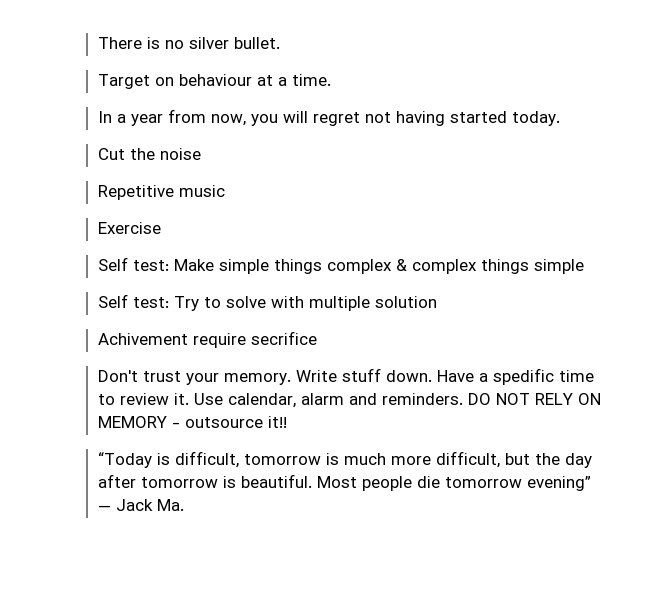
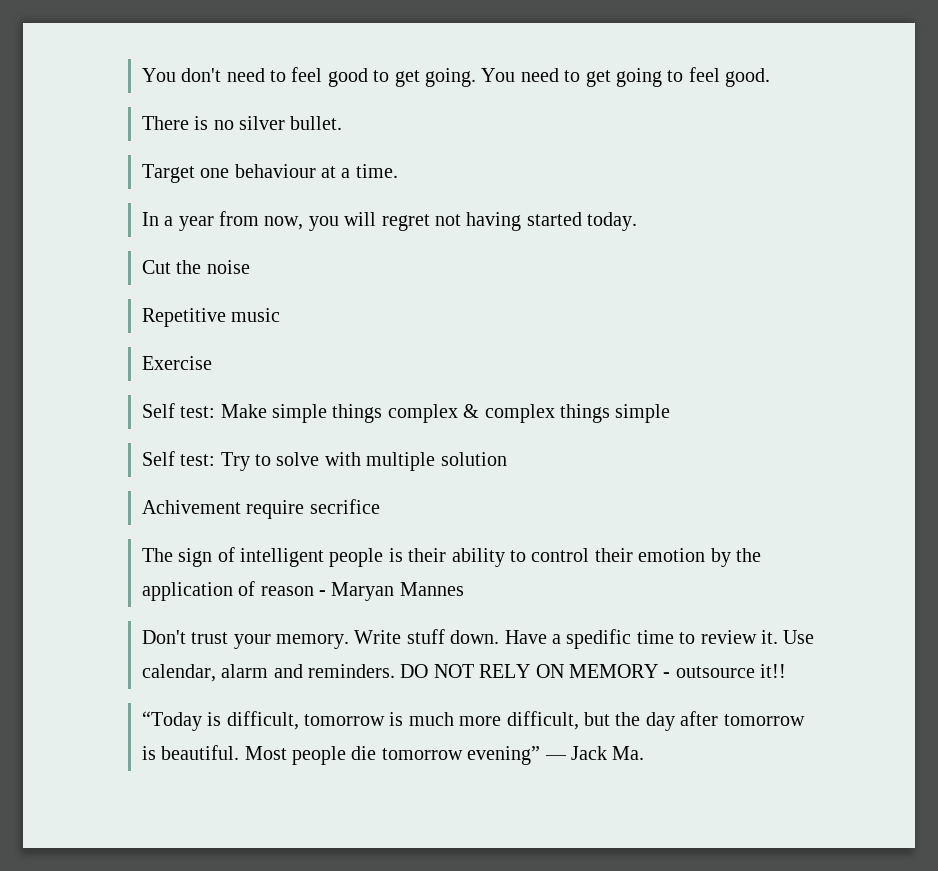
(97, 43) none -> [141,67,771,87] You don't need to feel good to get going. You need to get going to feel good. //
[154,77,174,86] on -> [200,168,230,178] one
(317, 338) none -> [141,547,761,567] [141,581,464,601] // The sign of intelligent people is their ability to control their emotion by the application of reason - Maryan Mannes

